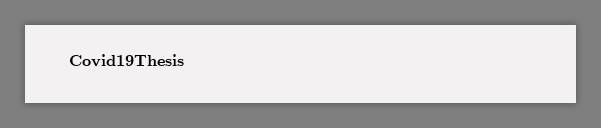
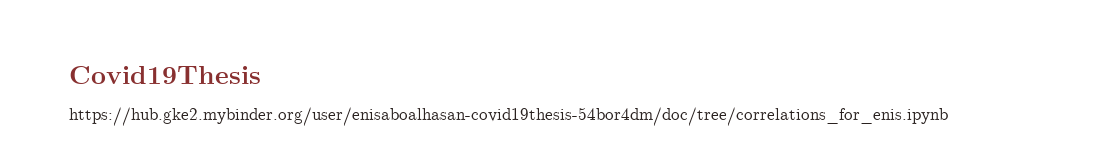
(184, 60) none -> [69,107,948,126] // https://hub.gke2.mybinder.org/user/enisaboalhasan-covid19thesis-54bor4dm/doc/tree/correlations_for_enis.ipynb

